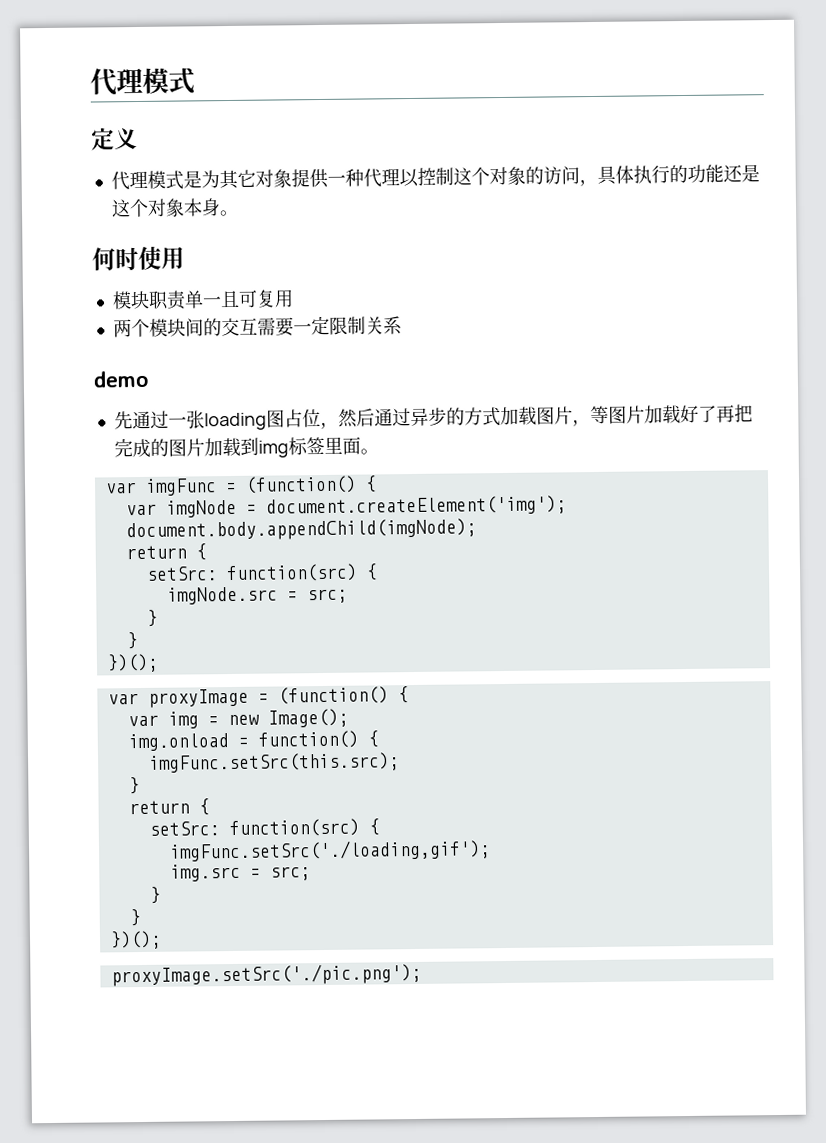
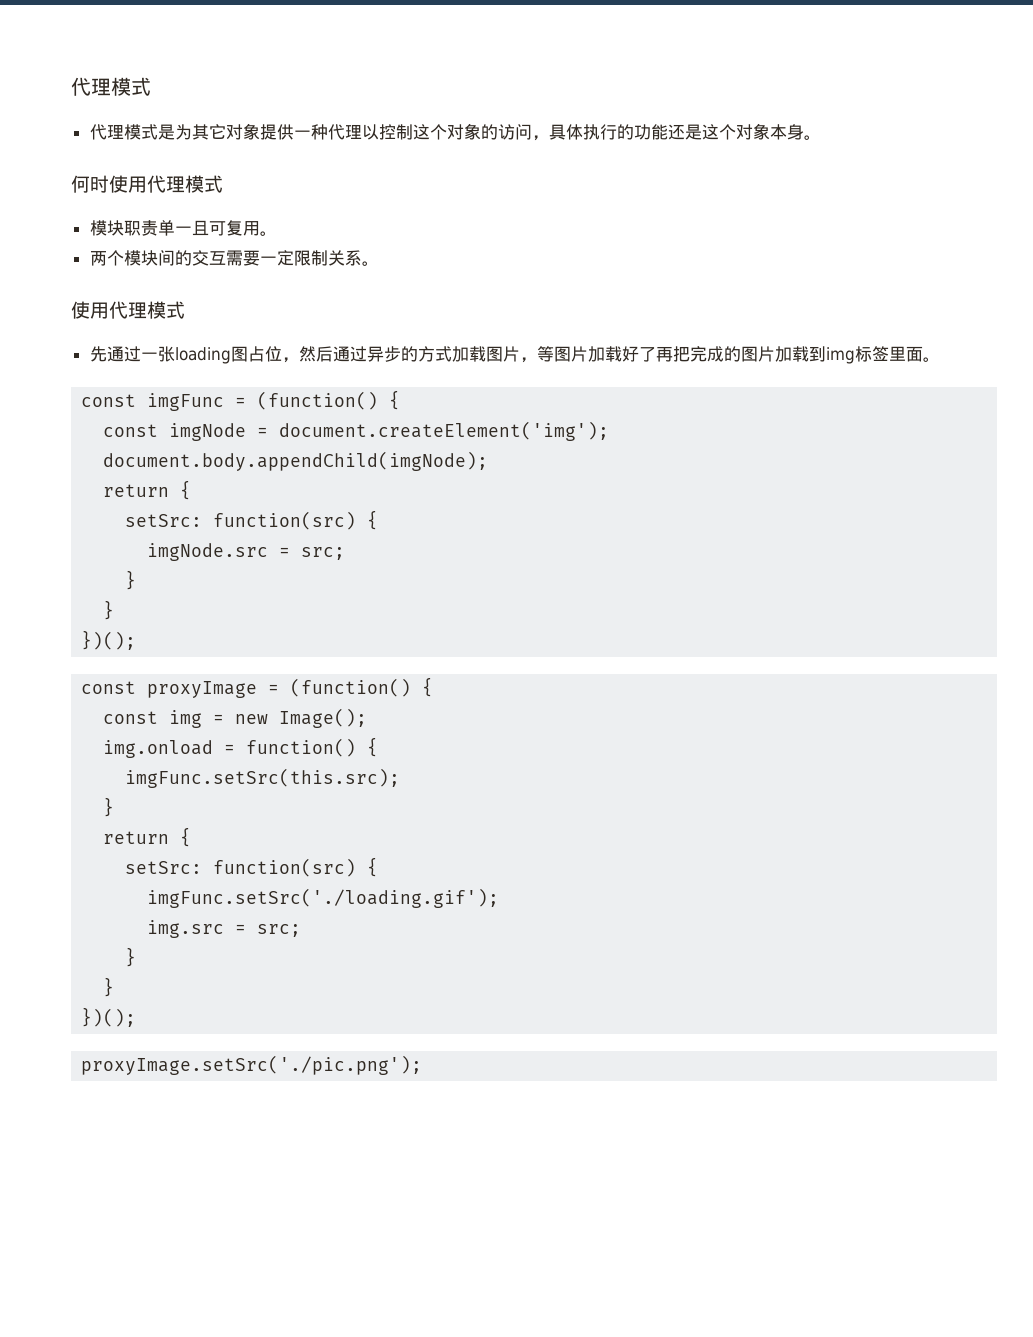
[90,67,195,96] [91,127,138,151] 代理模式 // 定义 -> [71,77,151,96] 代理模式
(185, 258) none -> [147,175,223,193] 代理模式
(294, 298) none -> [259,231,277,236] 。
[93,370,149,388] // demo -> [361,261,379,266] [71,301,185,319] 。 // 使用代理模式
[105,482,137,494] var -> [81,394,137,407] const
[125,503,157,516] var -> [103,424,159,437] const
[107,693,139,705] var -> [81,681,137,694] const
[127,714,159,727] var -> [103,711,159,724] const
[168,839,491,862] imgFunc.setSrc('./loading,gif'); -> [147,888,500,908] imgFunc.setSrc('./loading.gif');

